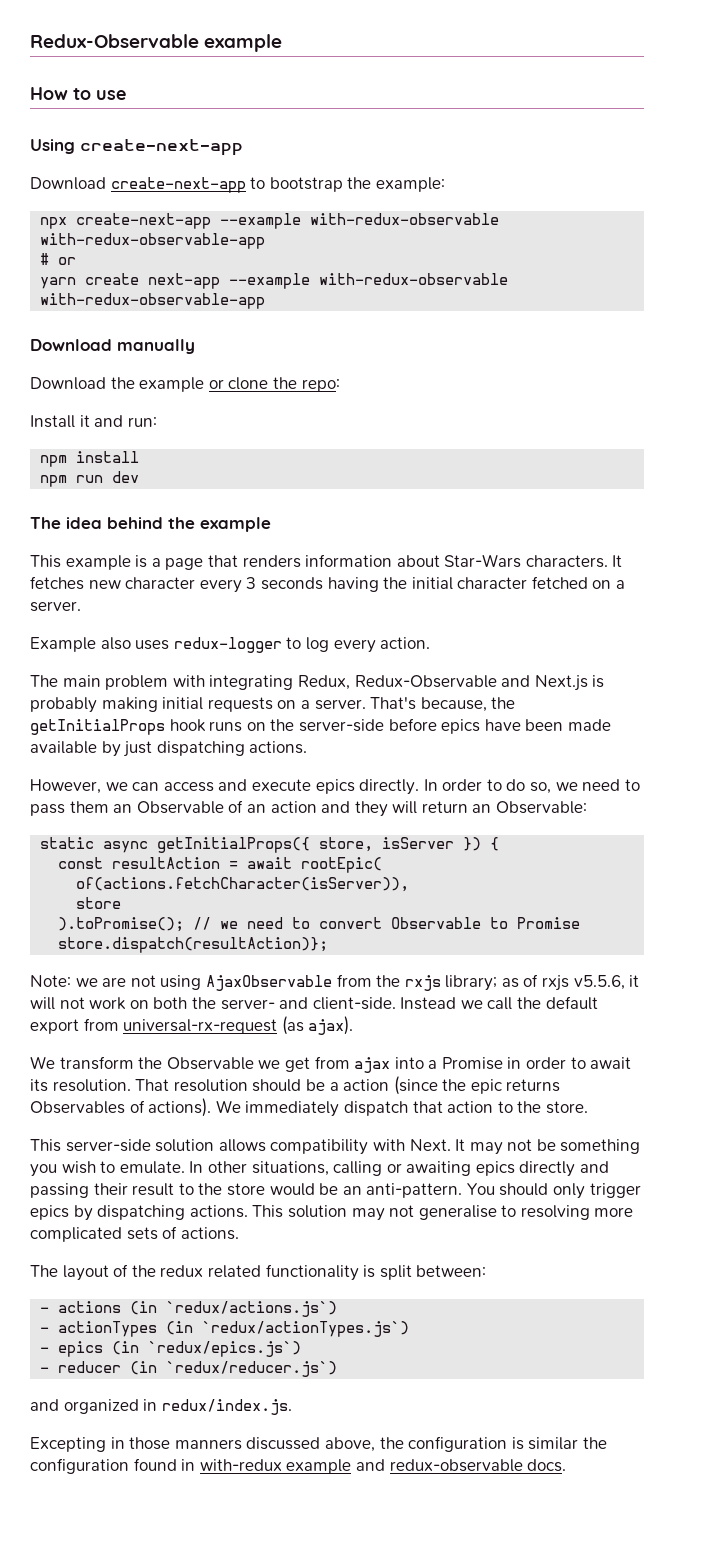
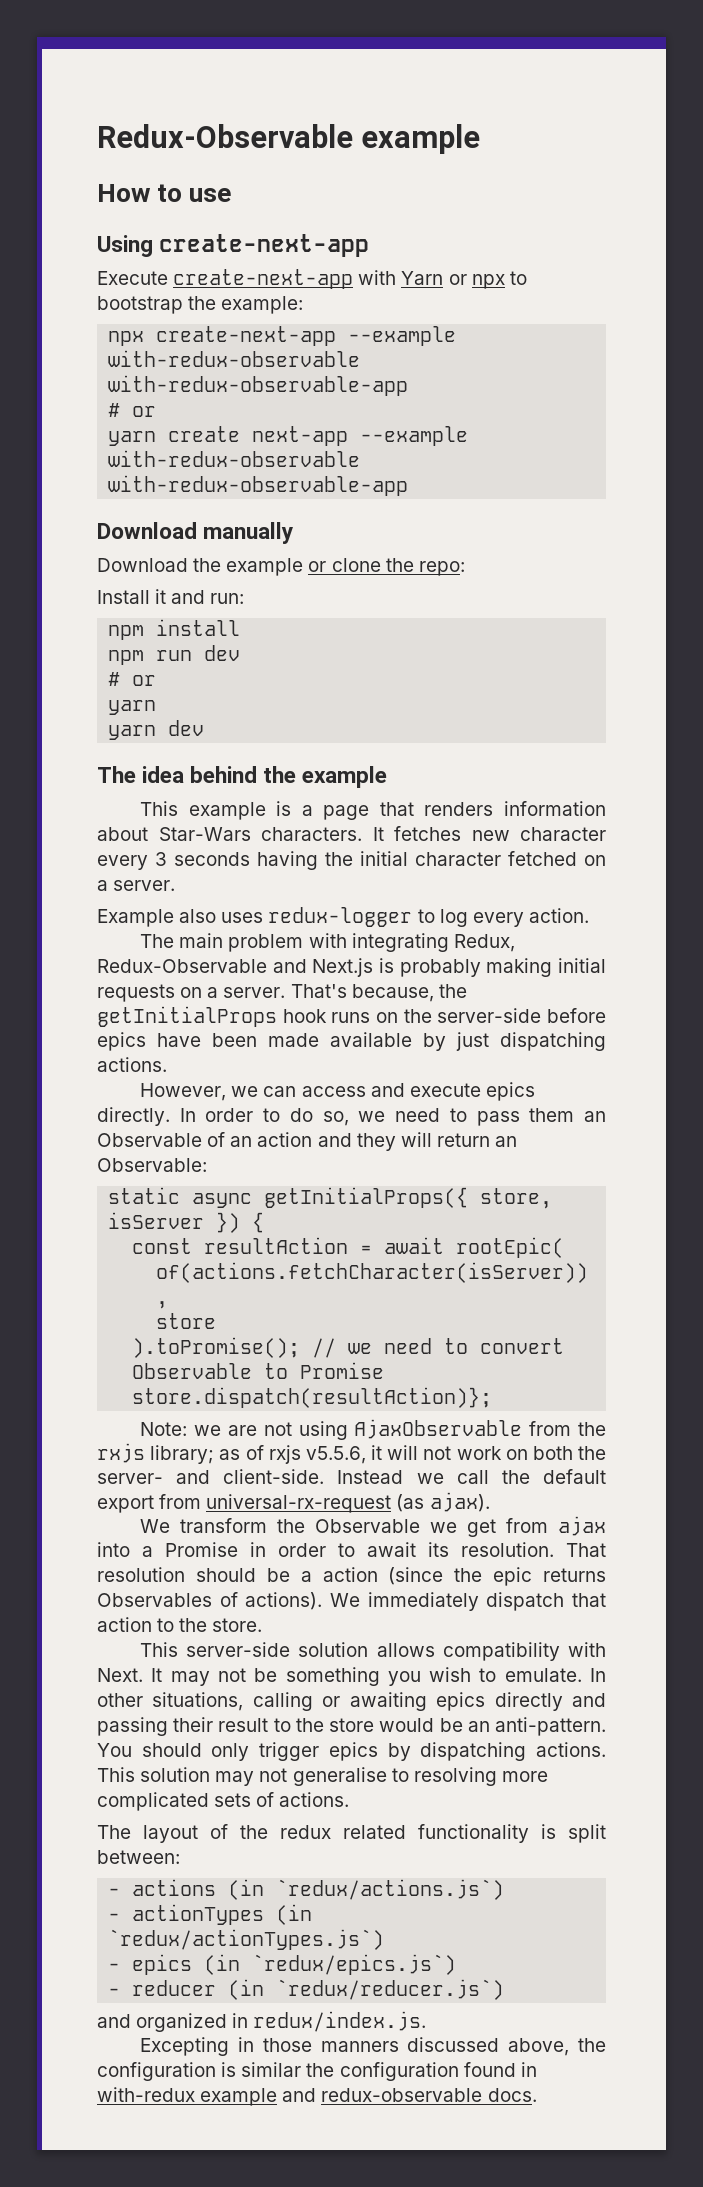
[30,177,246,193] Download create-next-app -> [97,269,505,289] Execute create-next-app with Yarn or npx
(140, 477) none -> [108,672,157,686] [108,700,157,715] [108,720,205,740] // # or // yarn // yarn dev

